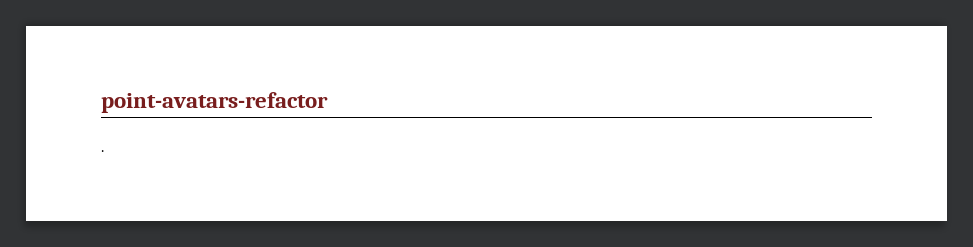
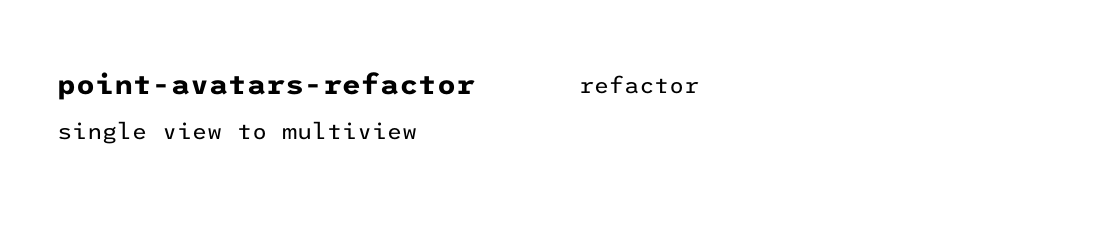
[101,150,104,152] . -> [57,121,417,144] [579,75,699,94] single view to multiview refactor

